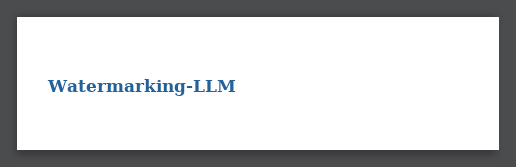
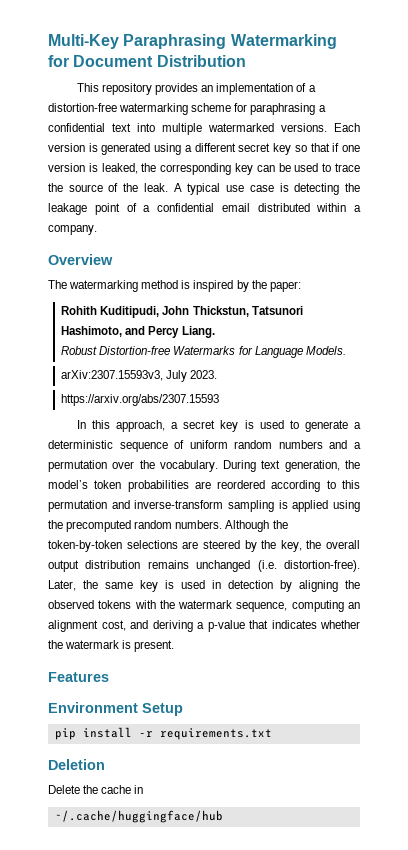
[47,79,236,96] Watermarking-LLM -> [48,34,337,49] [48,55,246,67] [76,83,316,95] [48,103,326,115] [48,123,360,135] [48,143,360,155] [48,163,361,175] [48,183,360,195] [48,203,361,215] [48,225,97,235] [48,254,113,265] [48,280,301,292] [61,306,303,318] [61,326,215,338] [61,346,346,358] [61,370,218,382] [61,394,220,406] [76,420,362,432] [48,440,361,452] [48,460,360,472] [48,480,360,492] [48,500,360,512] [48,520,288,532] [48,540,360,552] [48,560,360,572] [48,580,360,592] [48,600,360,612] [48,620,360,632] [48,640,175,652] [48,672,109,682] [48,702,183,716] [54,727,272,740] [48,759,105,770] [48,785,144,794] [54,810,223,823] Multi-Key Paraphrasing Watermarking for Document Distribution // This repository provides an implementation of a distortion‑free watermarking scheme for paraphrasing a confidential text into multiple watermarked versions. Each version is generated using a different secret key so that if one version is leaked, the corresponding key can be used to trace the source of the leak. A typical use case is detecting the leakage point of a confidential email distributed within a company. // Overview // The watermarking method is inspired by the paper: // Rohith Kuditipudi, John Thickstun, Tatsunori Hashimoto, and Percy Liang. // Robust Distortion‑free Watermarks for Language Models. // arXiv:2307.15593v3, July 2023. // https://arxiv.org/abs/2307.15593 // In this approach, a secret key is used to generate a deterministic sequence of uniform random numbers and a permutation over the vocabulary. During text generation, the model’s token probabilities are reordered according to this permutation and inverse‑transform sampling is applied using the precomputed random numbers. Although the token‐by‐token selections are steered by the key, the overall output distribution remains unchanged (i.e. distortion‑free). Later, the same key is used in detection by aligning the observed tokens with the watermark sequence, computing an alignment cost, and deriving a p‑value that indicates whether the watermark is present. // Features // Environment Setup // pip install -r requirements.txt // Deletion // Delete the cache in // ~/.cache/huggingface/hub

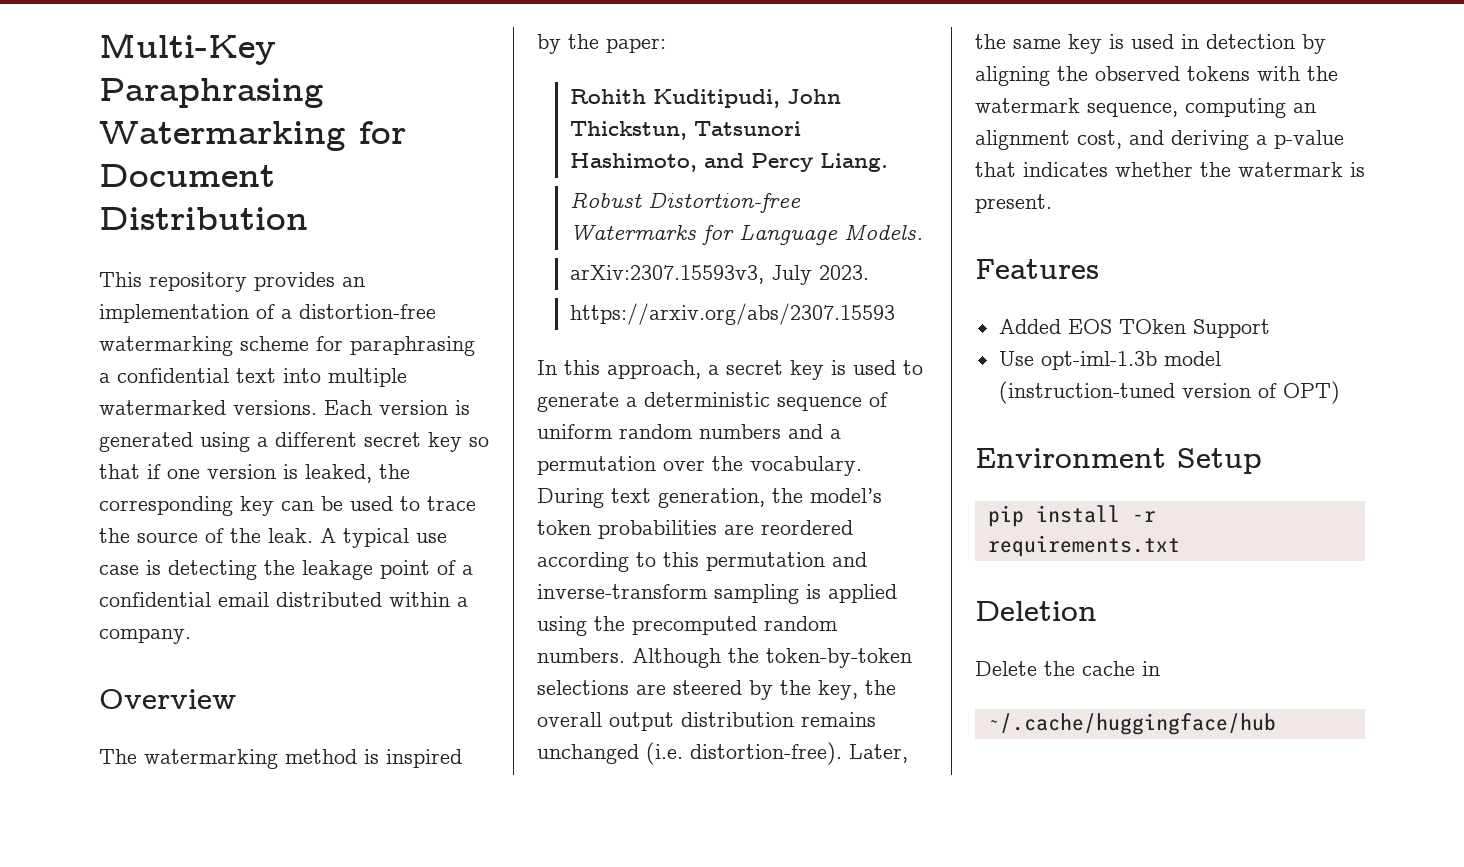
(109, 677) none -> [998,319,1270,338] [998,351,1221,370] [998,381,1340,404] // Added EOS TOken Support // Use opt-iml-1.3b model (instruction-tuned version of OPT)

